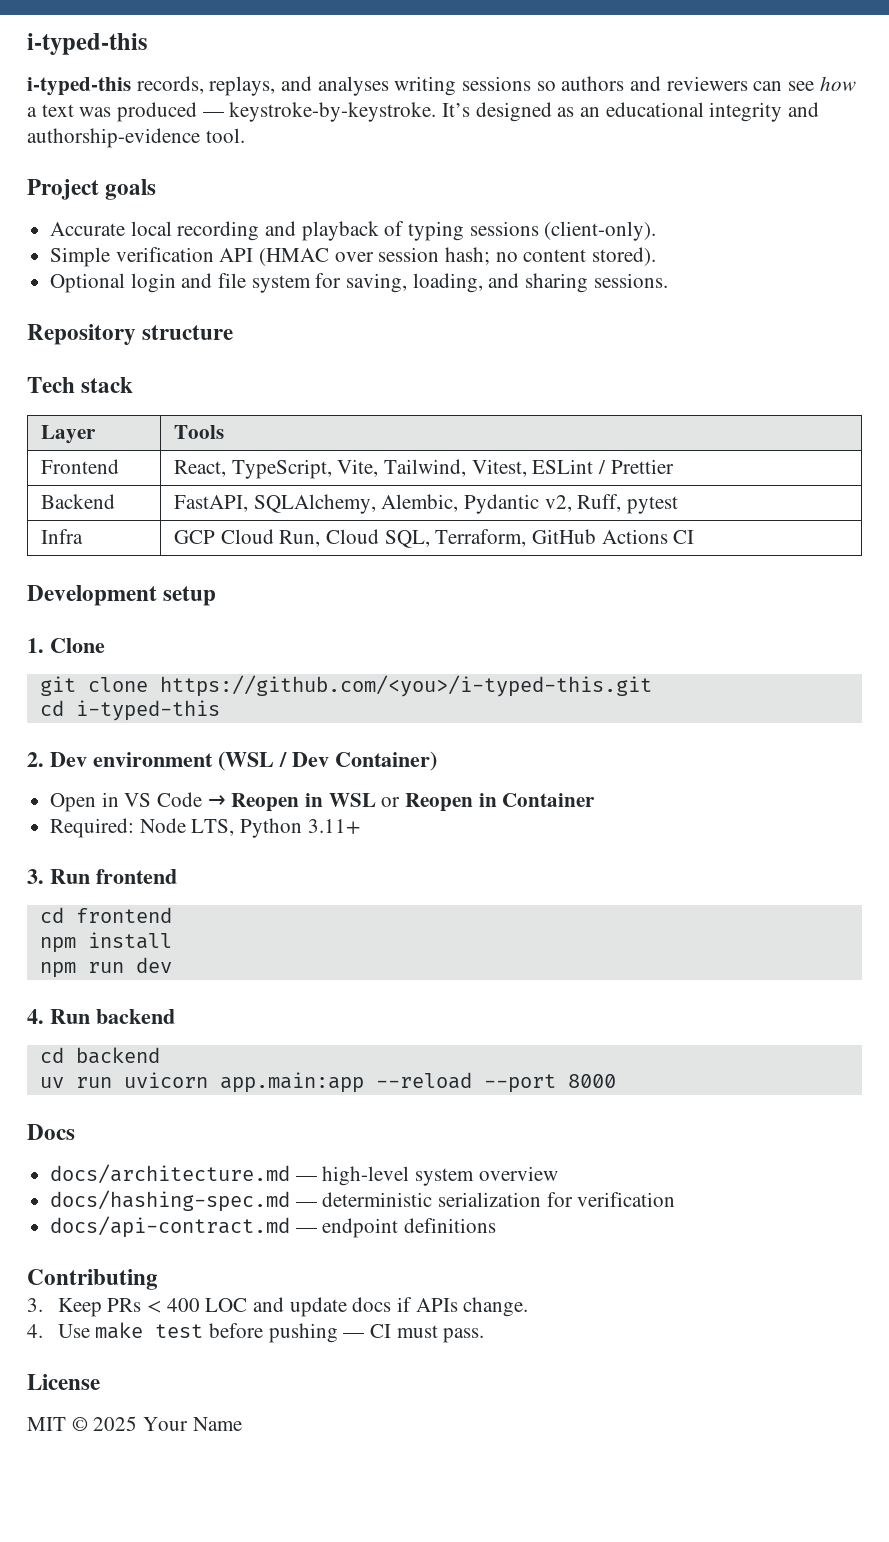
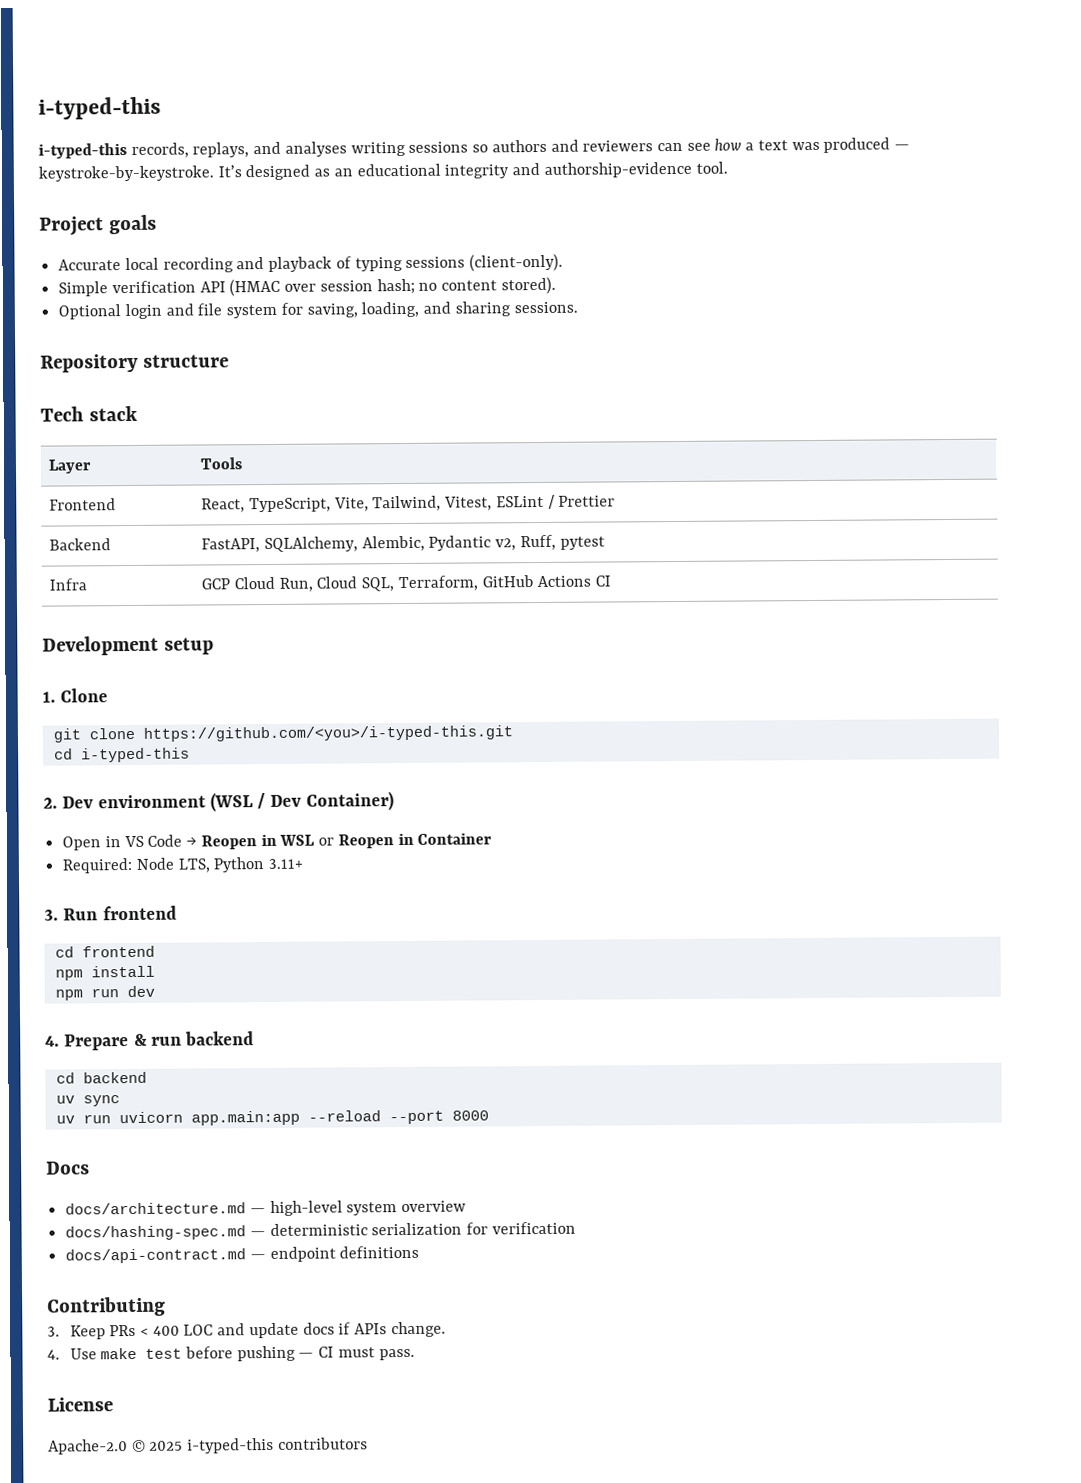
[50,1009,90,1024] Run -> [64,1033,182,1051] Prepare & run
(160, 1055) none -> [55,1095,120,1107] // uv sync
[27,1417,66,1431] MIT -> [48,1439,128,1455] Apache-2.0
[143,1417,242,1431] Your Name -> [187,1437,368,1454] i-typed-this contributors

